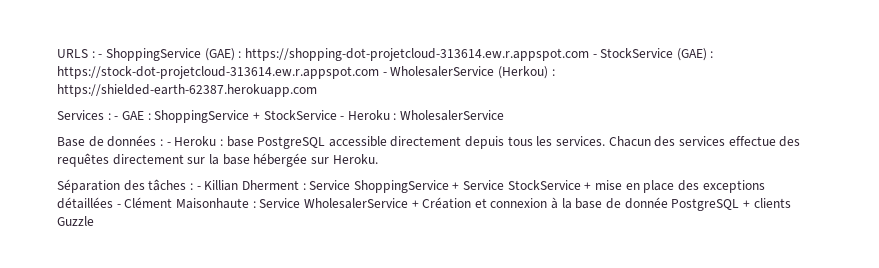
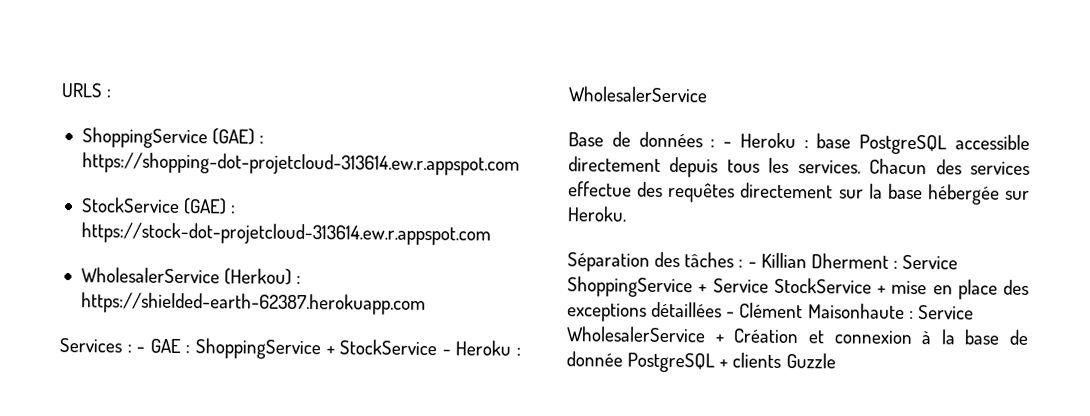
[98,54,103,58] - -> (112, 93) //
[592,54,597,58] - -> (520, 164) //
[382,72,387,76] - -> (491, 234) //

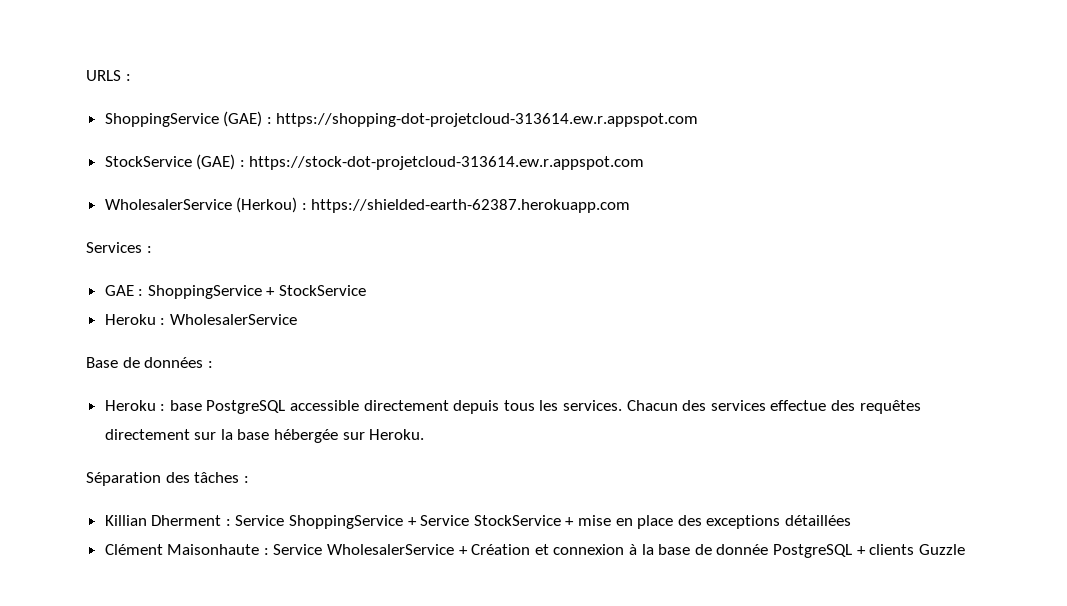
[136,346,146,353] - -> (152, 249) //
[441,349,451,356] - -> (367, 290) //
[723,141,733,148] - -> (213, 364) //
[747,261,757,268] - -> (249, 479) //
[726,311,736,318] - -> (851, 520) //

